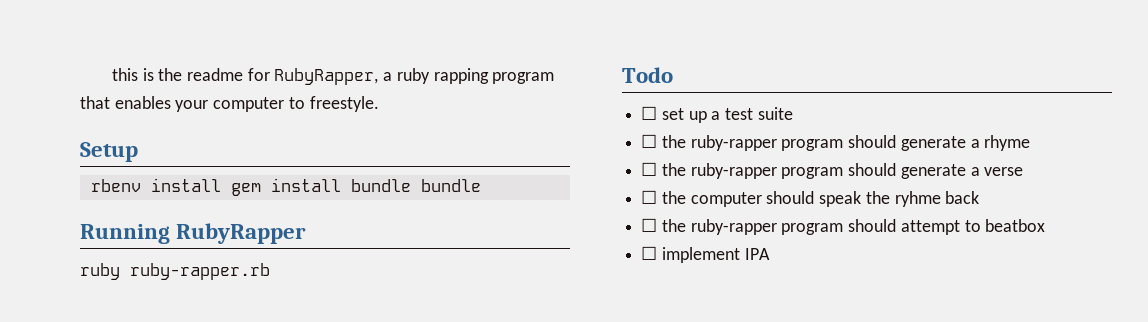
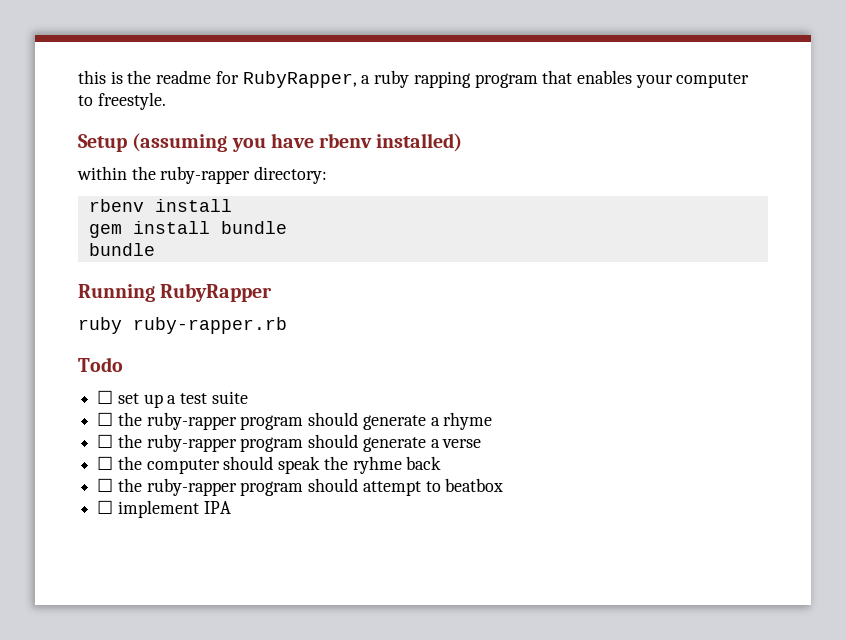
(138, 152) none -> [132,133,463,152] [77,166,328,184] (assuming you have rbenv installed) // within the ruby-rapper directory:
(221, 185) none -> (232, 205) //
(411, 185) none -> (287, 227) //

